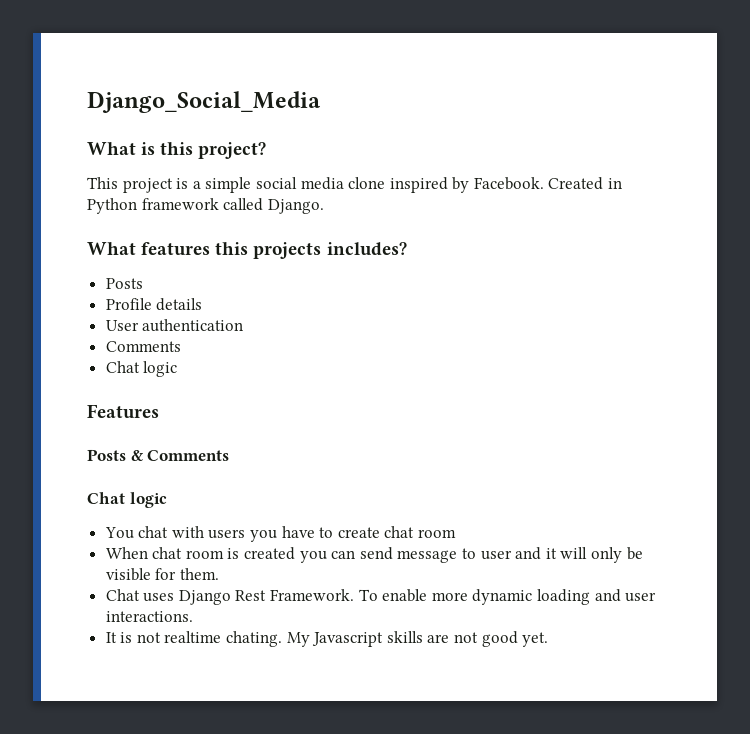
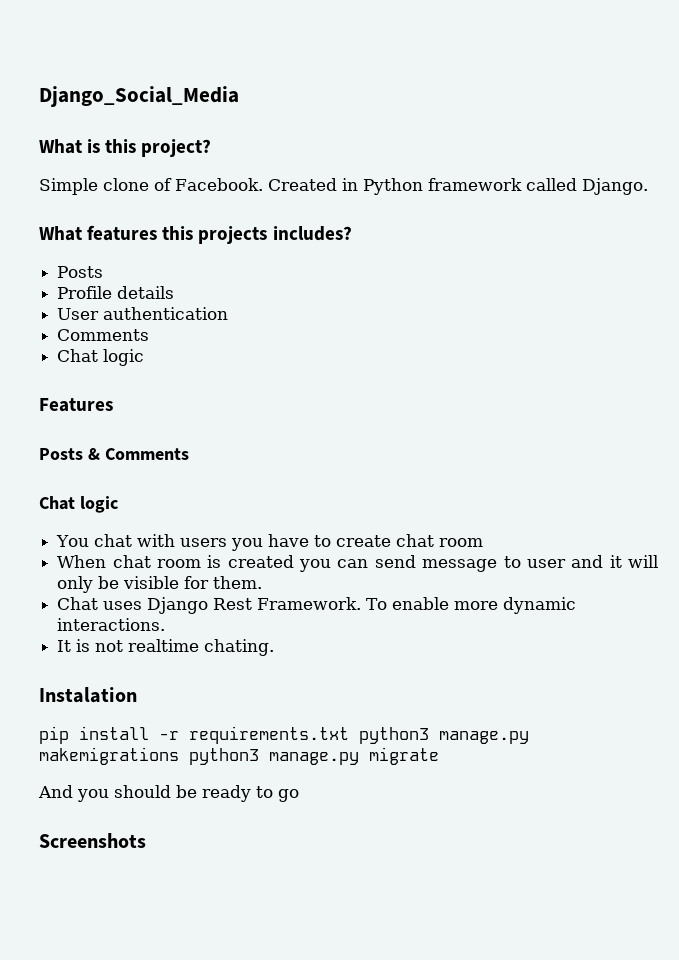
[87,177,470,193] This project is a simple social media clone inspired by -> [39,178,172,195] Simple clone of
[537,589,657,605] loading and user -> (577, 605) none
[286,631,549,647] My Javascript skills are not good yet. -> [39,687,137,703] [39,726,529,744] [39,747,439,765] [38,785,299,802] [39,833,146,848] // Instalation // pip install -r requirements.txt python3 manage.py makemigrations python3 manage.py migrate // And you should be ready to go // Screenshots

